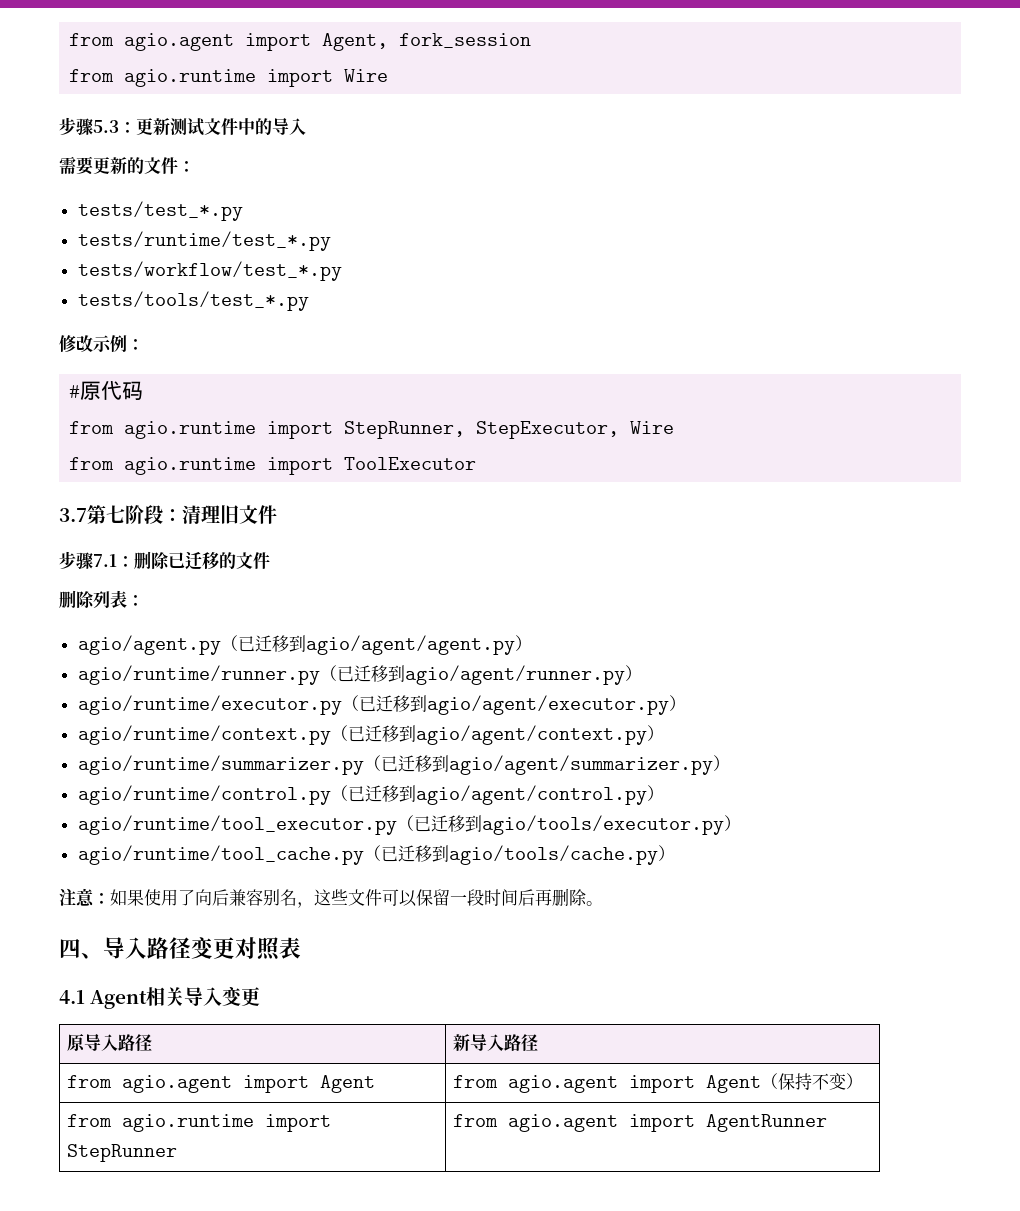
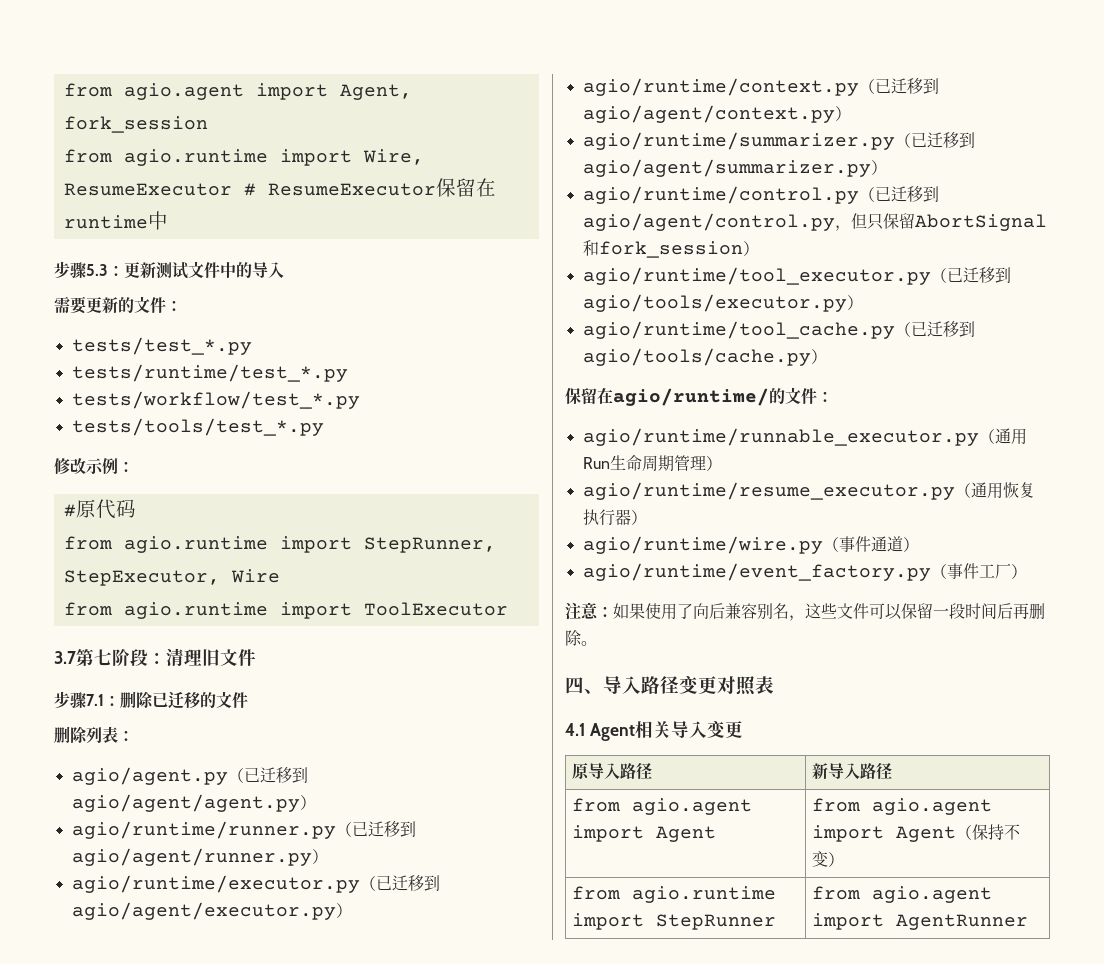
[344,69,389,82] Wire -> [362,149,424,165] [63,178,496,197] [63,211,168,230] Wire, ResumeExecutor # ResumeExecutor保留在runtime中
(647, 795) none -> [834,213,1047,231] [582,240,743,258] ，但只保留AbortSignal和fork_session
(675, 853) none -> [565,387,833,406] [582,428,1027,446] [582,455,722,472] [582,482,1035,500] [582,509,647,526] [582,536,919,554] [582,563,1027,581] // 保留在agio/runtime/的文件： // agio/runtime/runnable_executor.py（通用Run生命周期管理） // agio/runtime/resume_executor.py（通用恢复执行器） // agio/runtime/wire.py（事件通道） // agio/runtime/event_factory.py（事件工厂）

